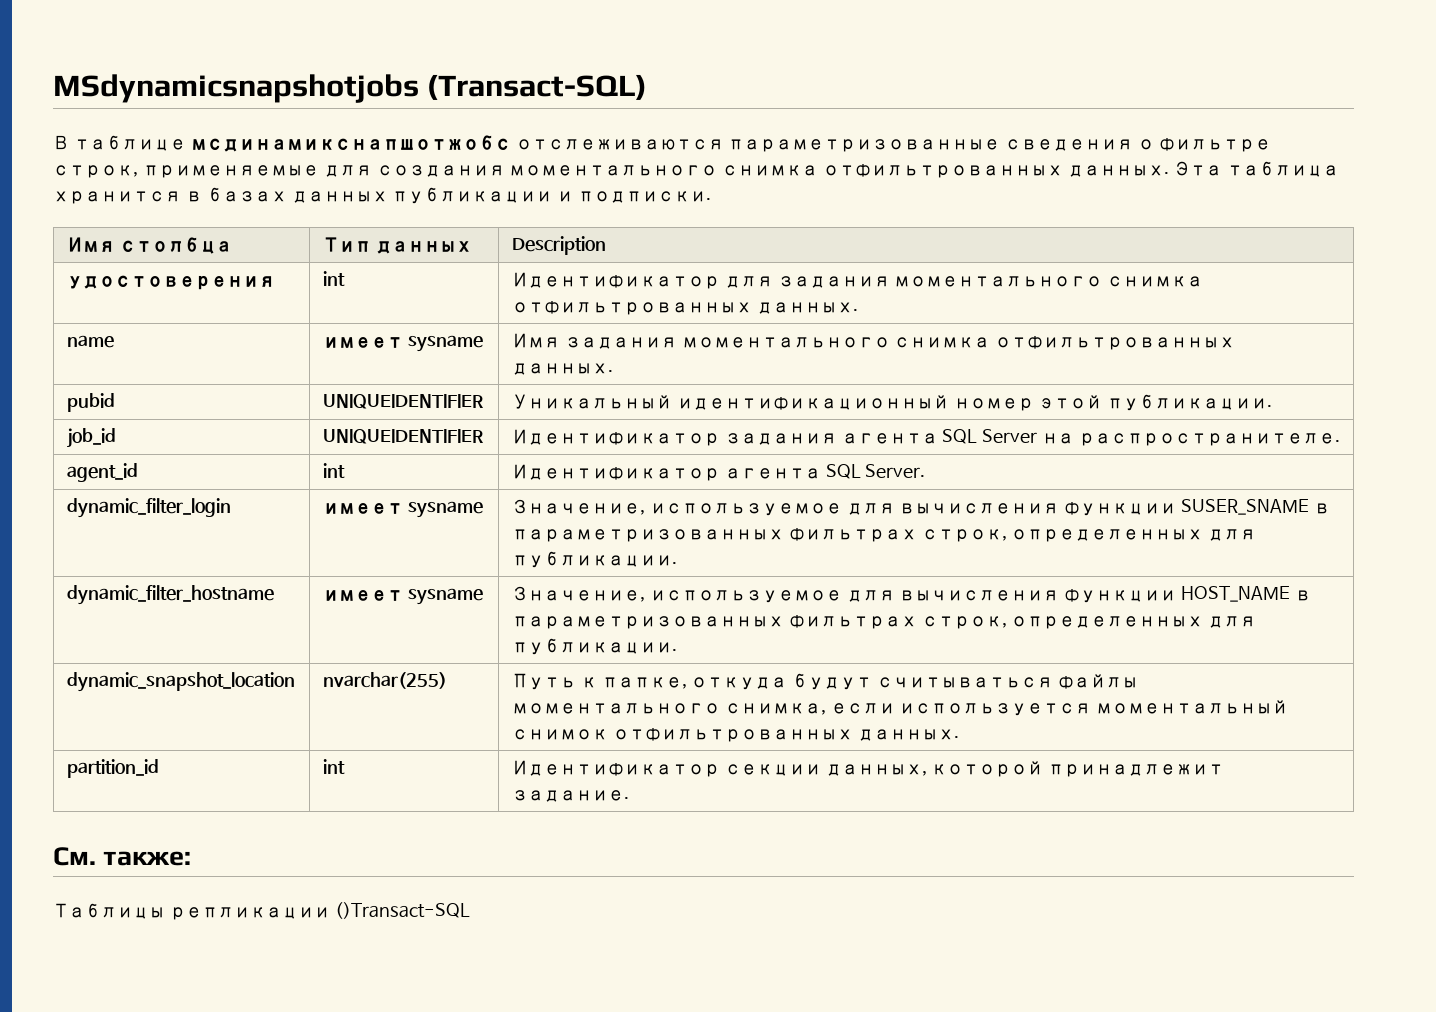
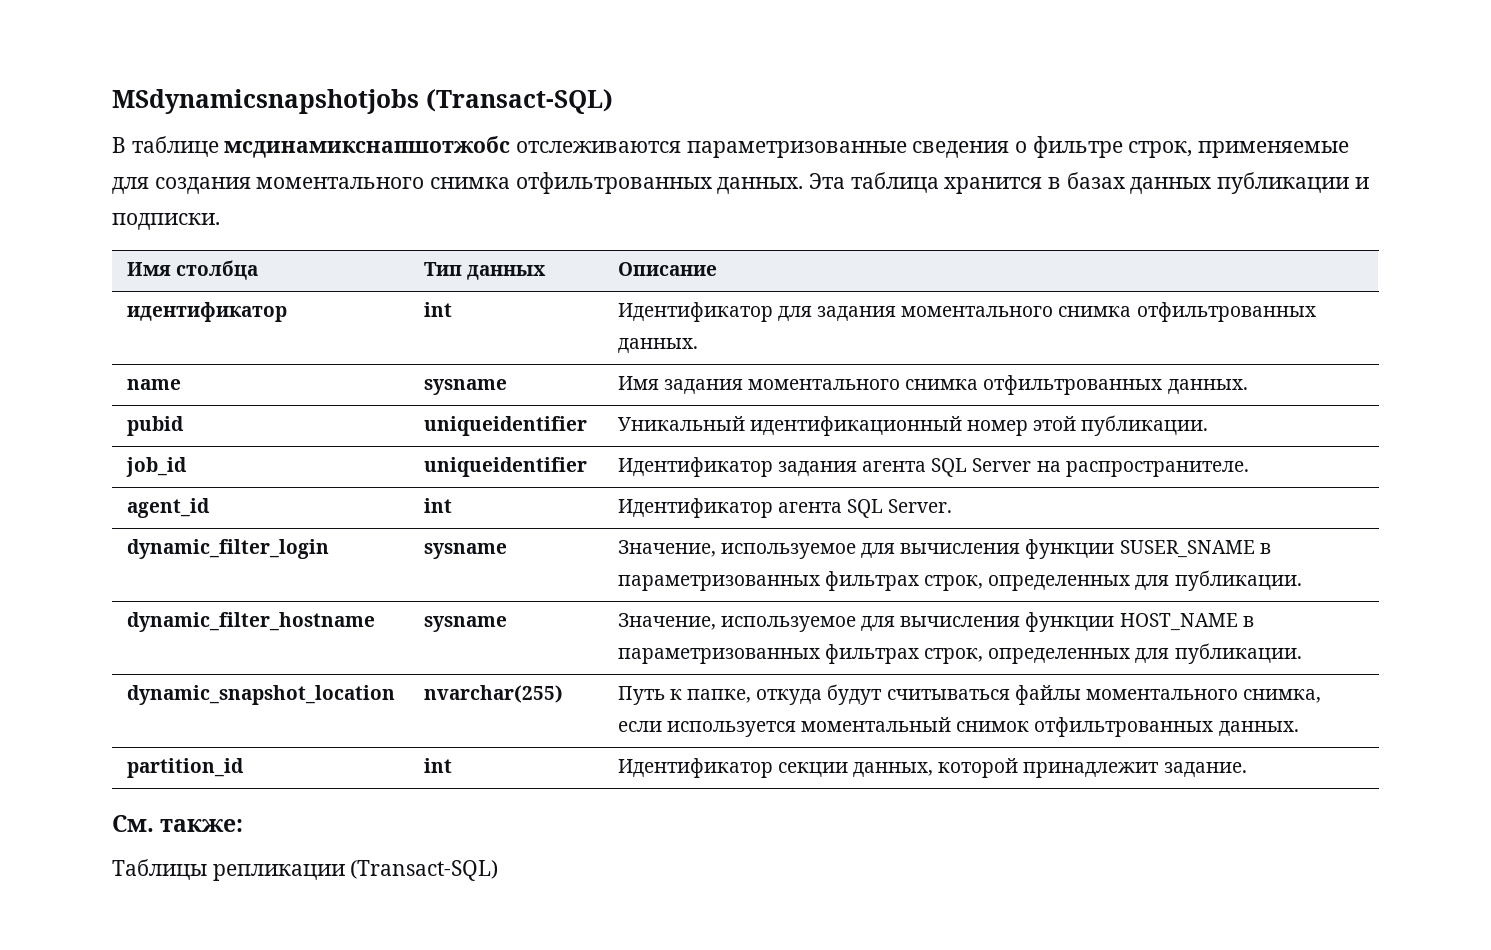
[511,236,606,255] [66,275,275,290] Description // удостоверения -> [617,262,717,276] [126,301,287,322] Описание // идентификатор
[322,337,403,348] имеет -> (181, 384) none
[322,394,484,409] UNIQUEIDENTIFIER -> [423,416,587,436] uniqueidentifier
[322,429,484,444] UNIQUEIDENTIFIER -> [423,457,587,477] uniqueidentifier
[322,503,403,514] имеет -> (329, 549) none
[322,590,403,601] имеет -> (375, 622) none
[334,902,470,919] ()Transact-SQL -> [350,860,499,881] (Transact-SQL)

